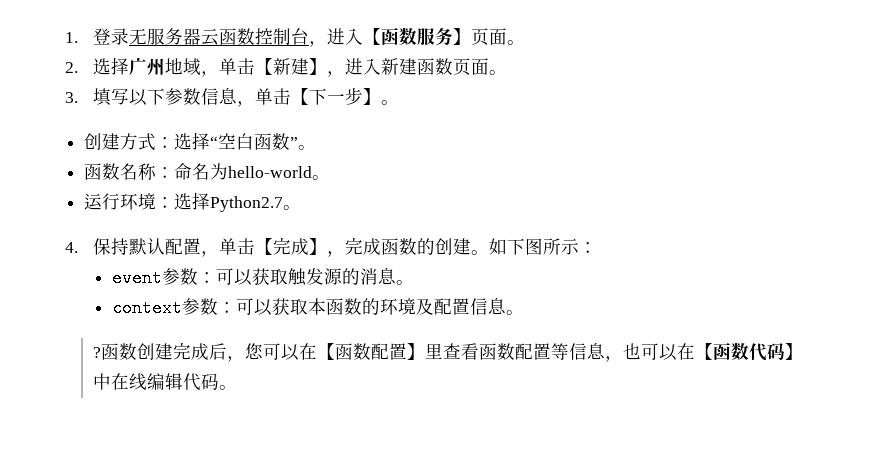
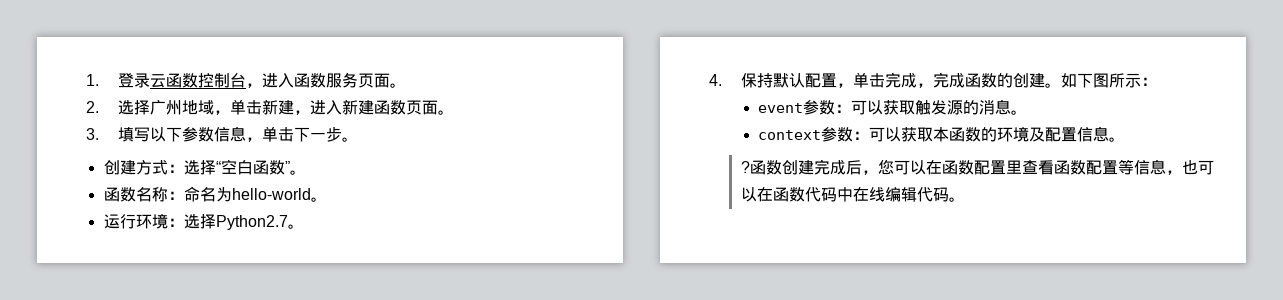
[128,28,201,45] 无服务器 -> (150, 80) none
[362,28,381,45] 【 -> (294, 80) none
[452,28,471,45] 】 -> (358, 80) none
[254,58,327,75] 【新建】 -> [261,99,294,115] 新建
[290,87,381,105] 【下一步】 -> [293,127,342,142] 下一步
[254,237,327,255] 【完成】 -> [884,72,917,88] 完成
[316,343,425,360] 【函数配置】 -> [941,160,1006,175] 函数配置
[694,343,713,360] 【 -> (773, 194) none
[784,343,803,360] 】 -> (837, 194) none

